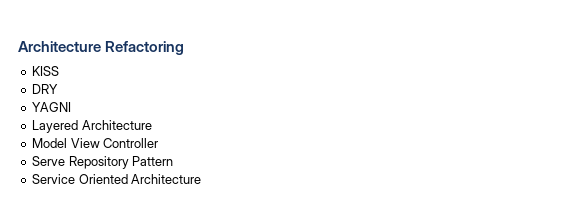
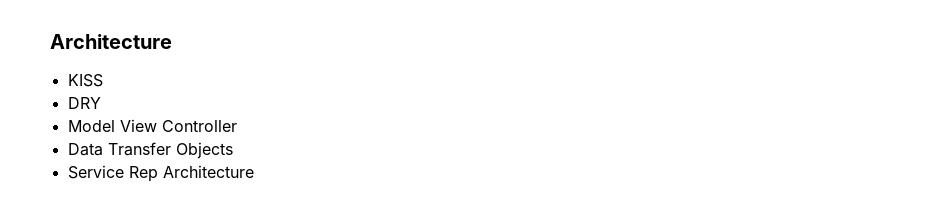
[18,41,185,55] Architecture Refactoring -> [50,34,172,49] Architecture
[32,102,72,112] [32,120,152,133] // YAGNI // Layered Architecture -> (101, 103) none
[32,156,174,169] Serve Repository Pattern -> [67,142,233,159] Data Transfer Objects
[78,174,128,184] Oriented -> [128,166,158,182] Rep

